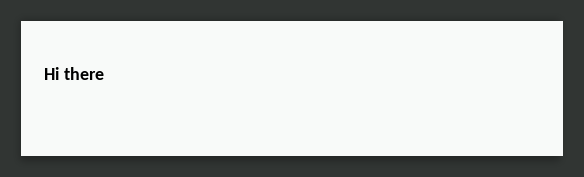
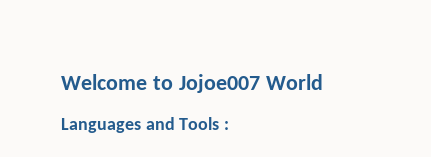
[44,67,104,80] Hi there -> [61,74,323,93] [61,117,230,133] Welcome to Jojoe007 World // Languages and Tools :

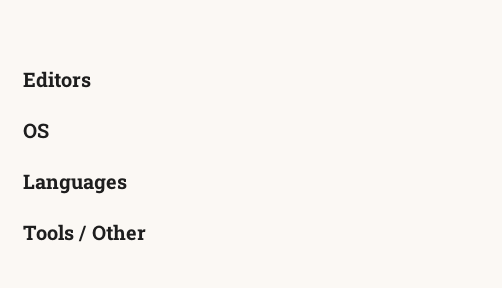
[61,74,323,93] [61,117,230,133] Welcome to Jojoe007 World // Languages and Tools : -> [23,71,91,88] [23,123,49,139] [23,174,127,194] [23,224,146,242] Editors // OS // Languages // Tools / Other

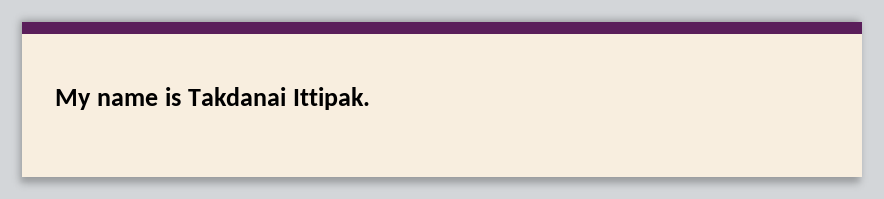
[23,71,91,88] [23,123,49,139] [23,174,127,194] [23,224,146,242] Editors // OS // Languages // Tools / Other -> [55,87,370,110] My name is Takdanai Ittipak.

